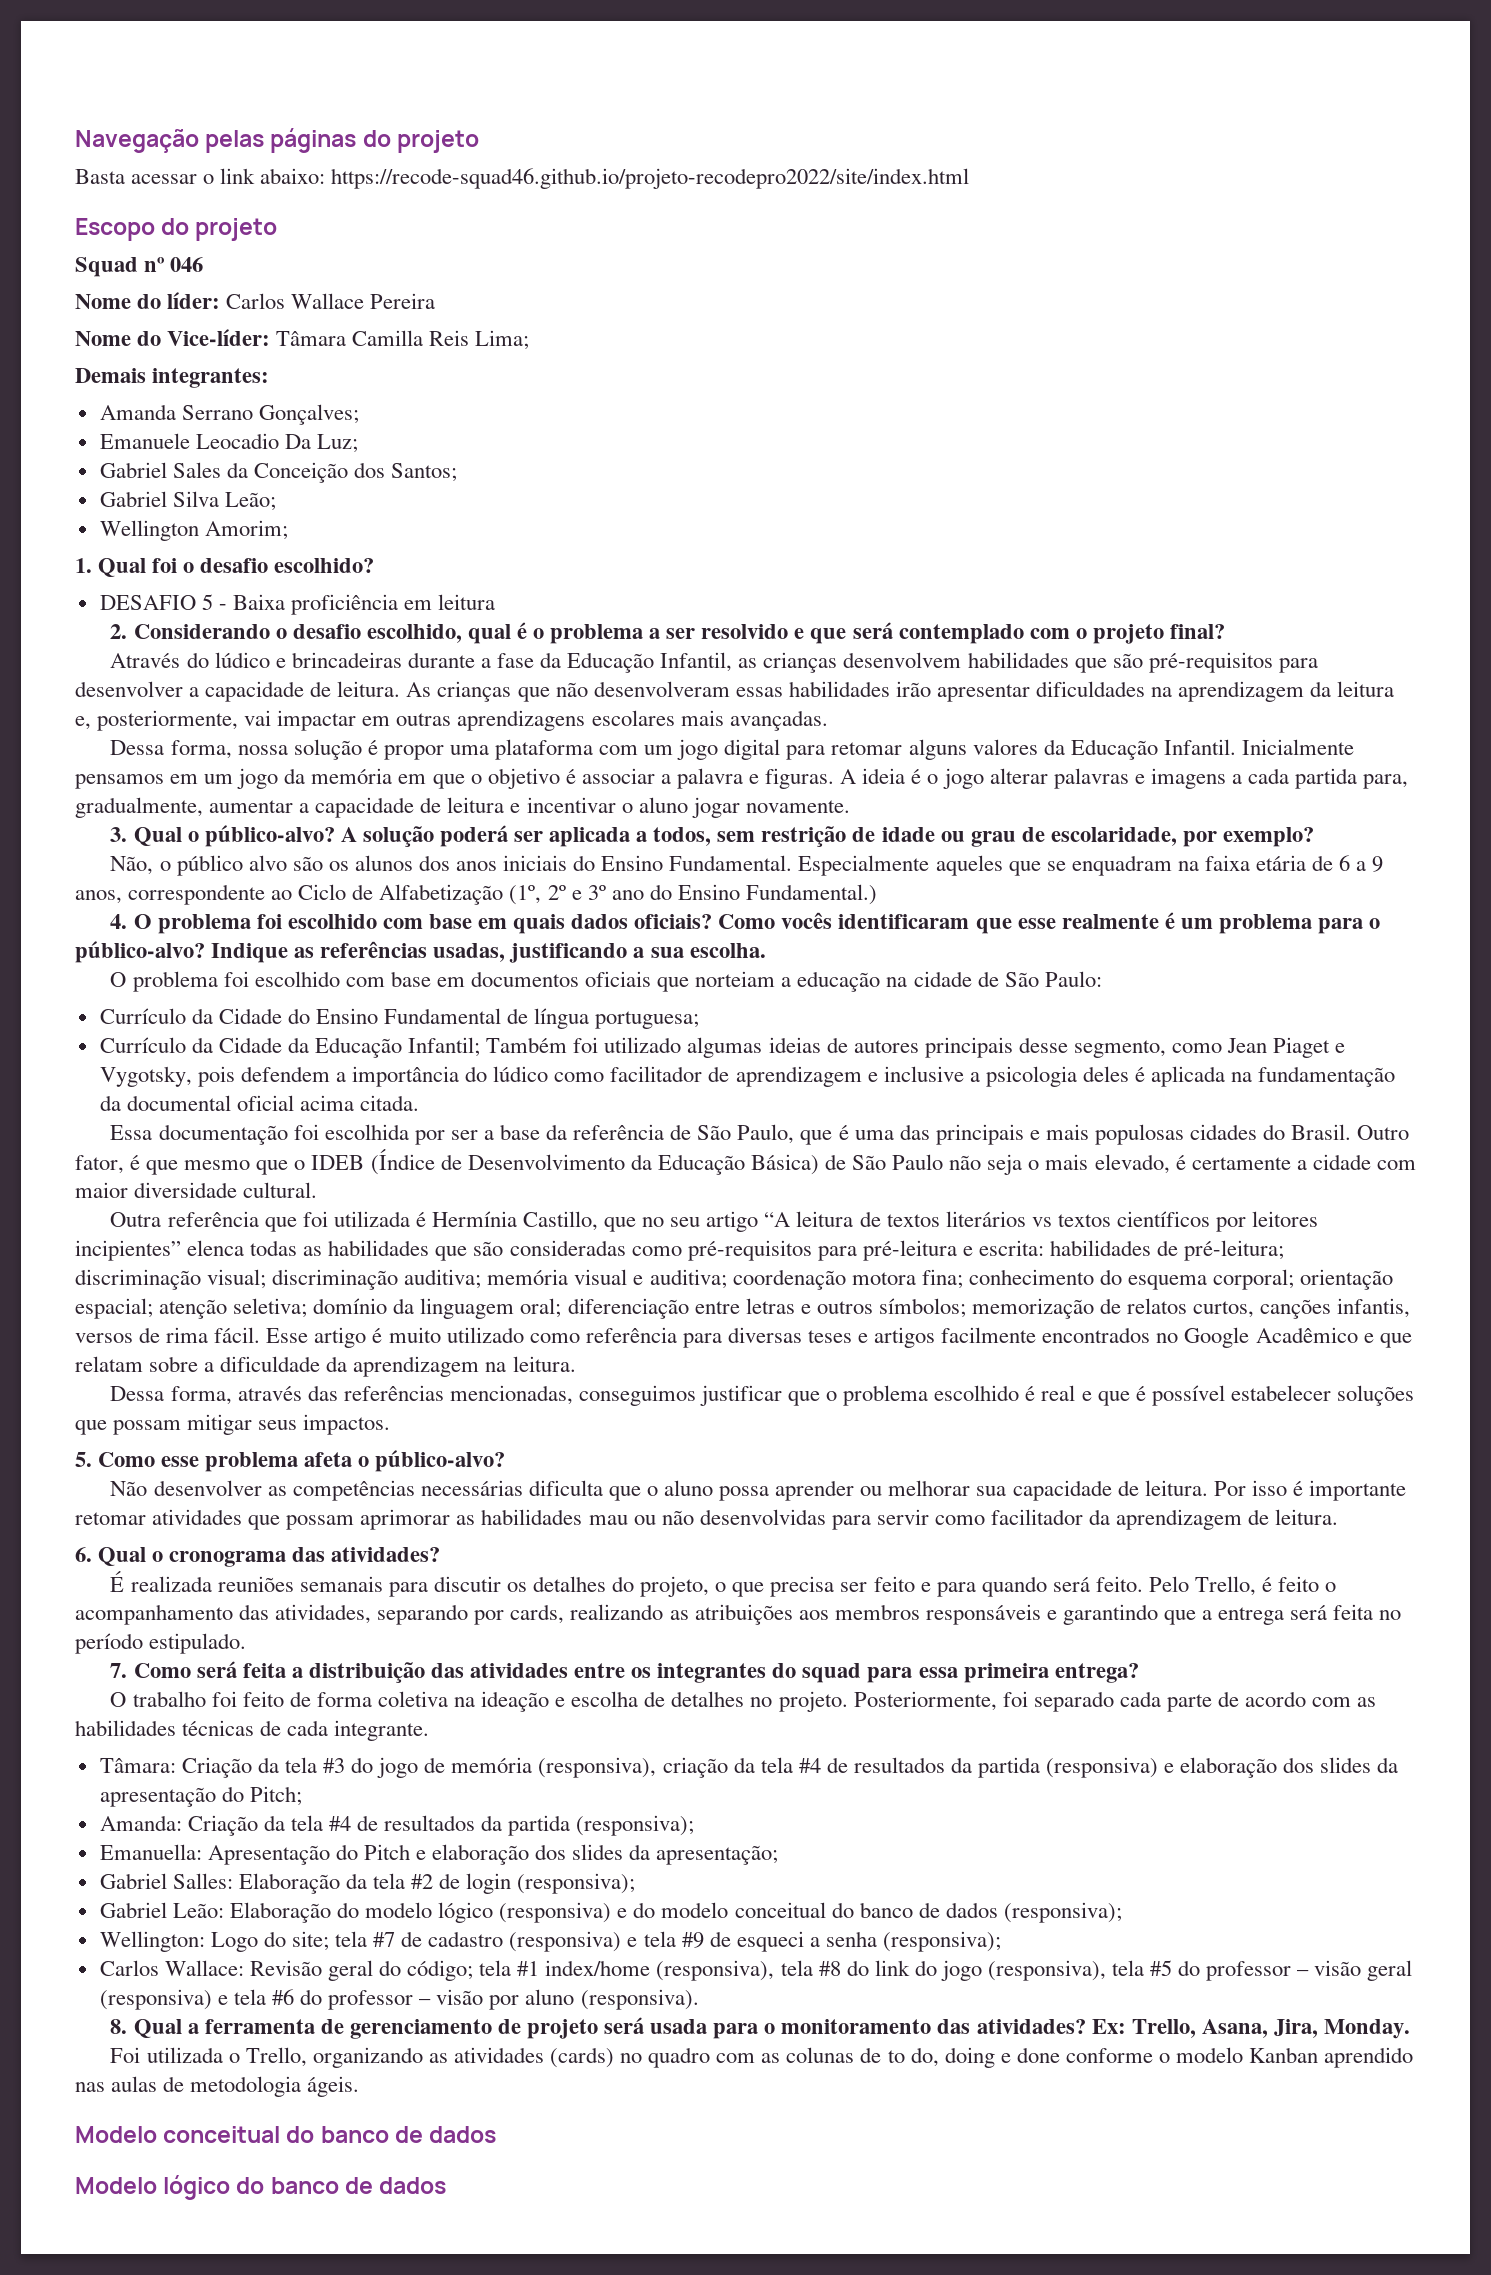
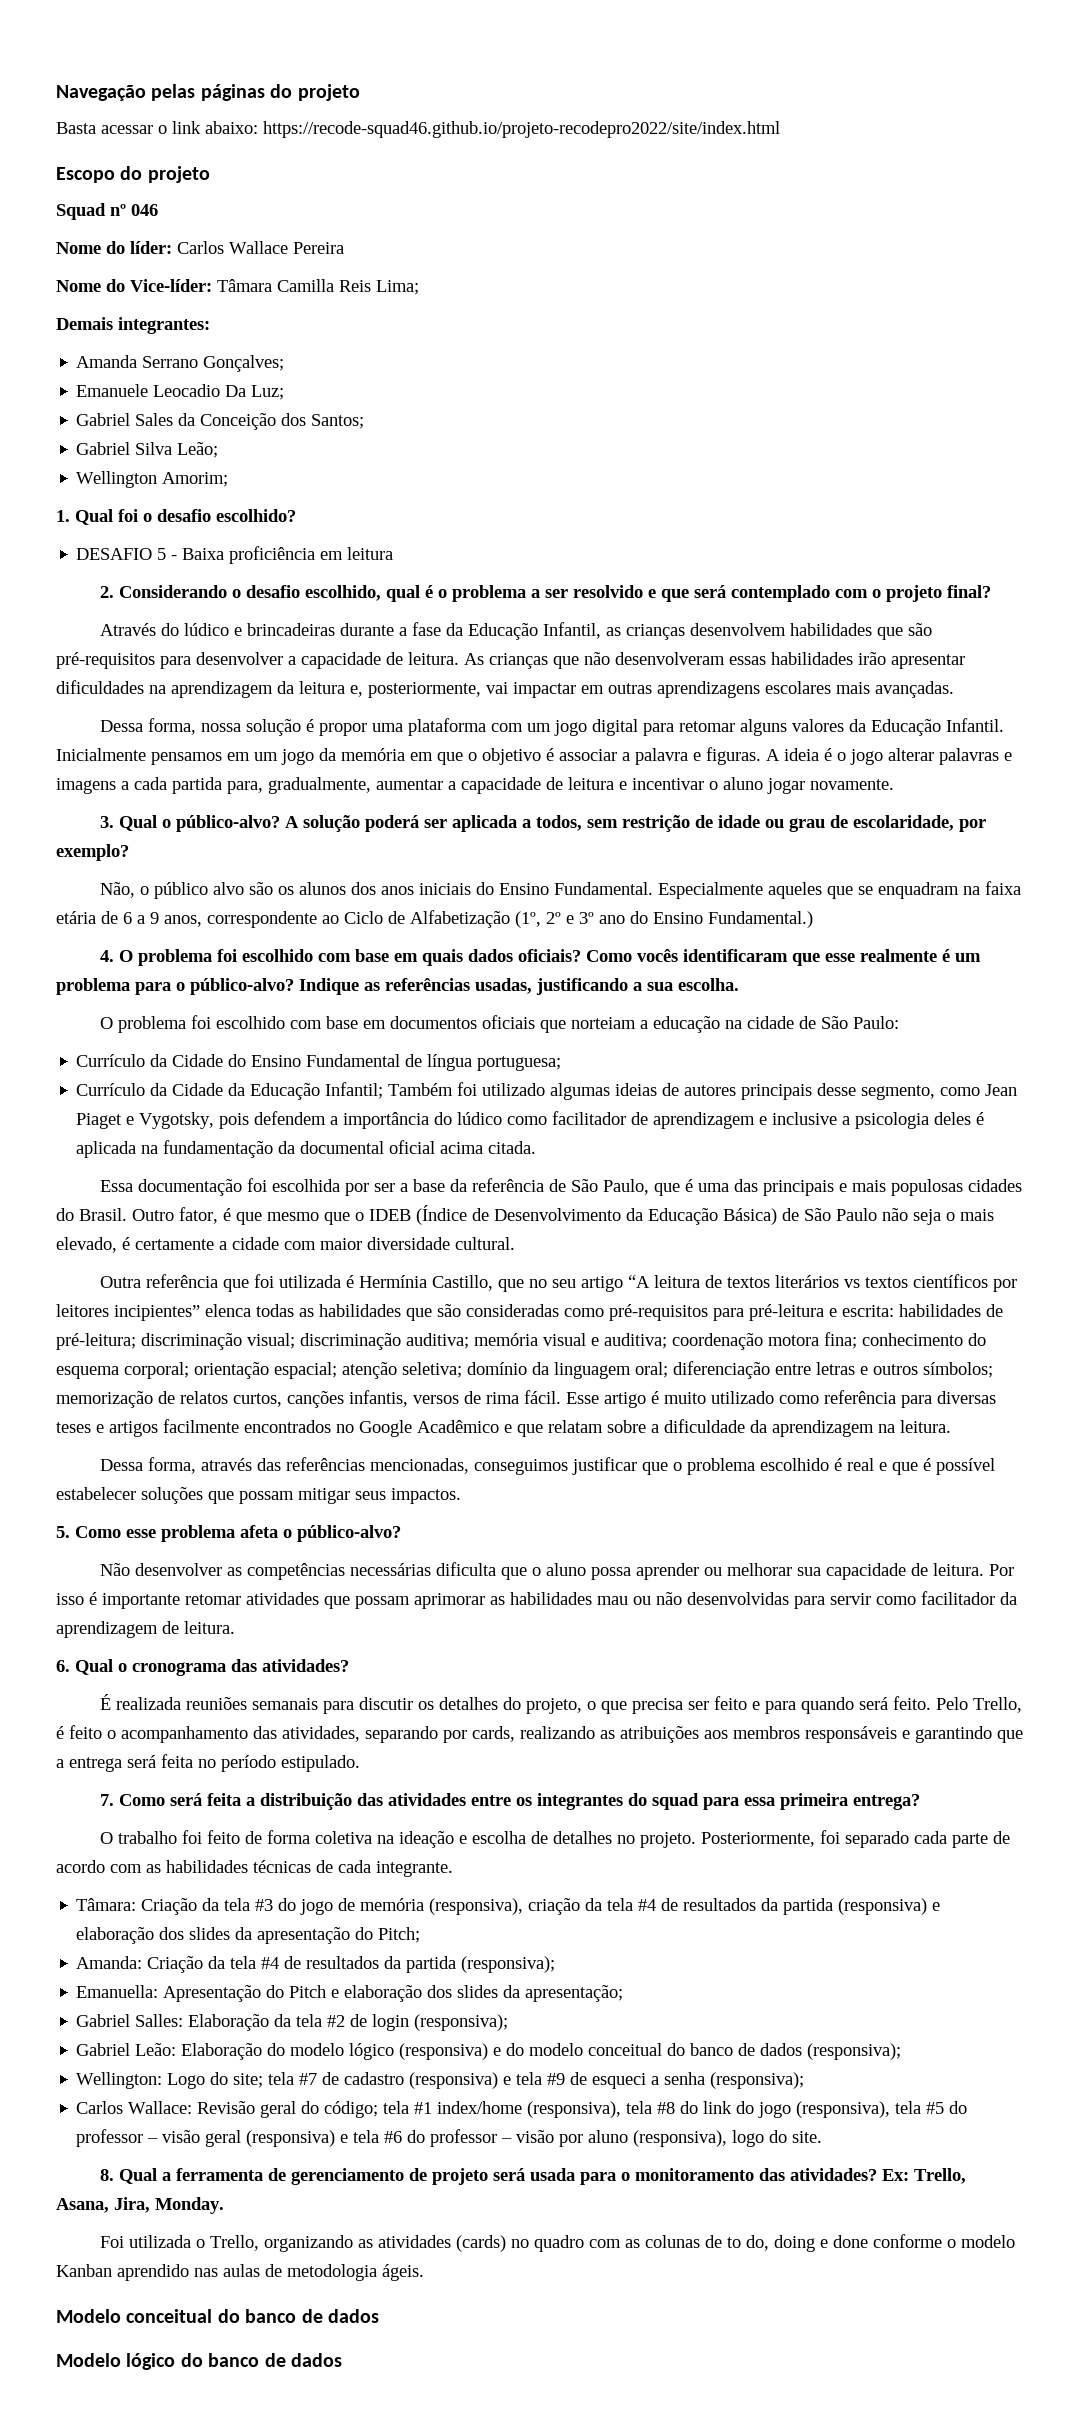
[580,1989,699,2010] (responsiva). -> [633,2130,823,2147] (responsiva), logo do site.

